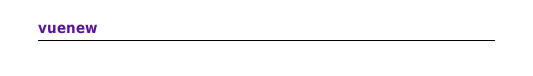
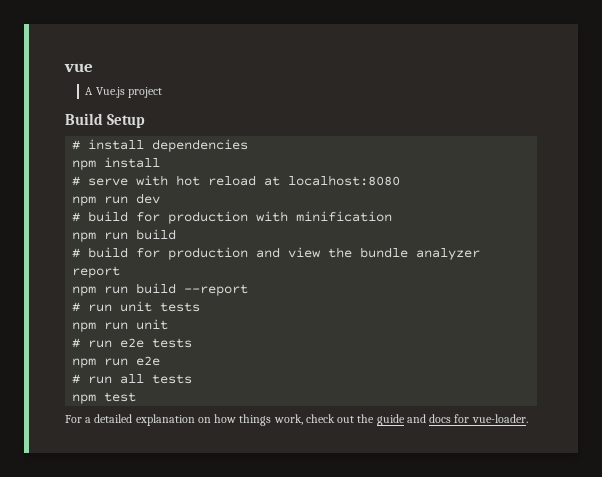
[38,24,97,34] vuenew -> [64,63,93,72] [85,87,162,98] [65,113,146,128] [72,139,249,152] [72,157,161,170] [72,175,401,186] [72,193,161,206] [72,211,393,224] [72,229,177,242] [72,247,481,260] [72,266,121,278] [72,283,249,296] [72,301,201,312] [72,319,169,332] [72,338,193,348] [72,356,161,368] [72,374,193,384] [72,392,137,404] [65,414,528,426] vue // A Vue.js project // Build Setup // # install dependencies // npm install // # serve with hot reload at localhost:8080 // npm run dev // # build for production with minification // npm run build // # build for production and view the bundle analyzer report // npm run build --report // # run unit tests // npm run unit // # run e2e tests // npm run e2e // # run all tests // npm test // For a detailed explanation on how things work, check out the guide and docs for vue-loader.

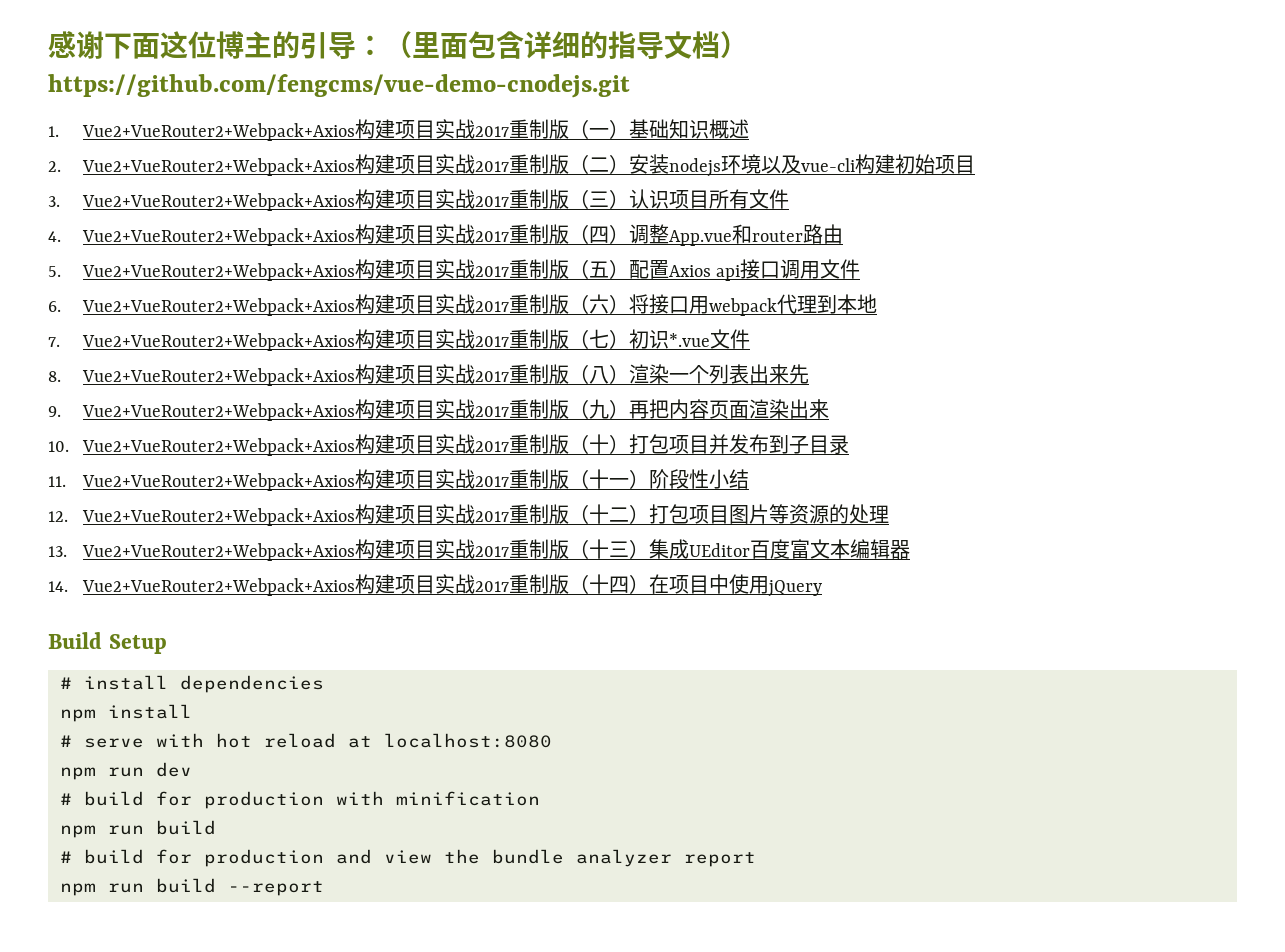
[64,63,93,72] [85,87,162,98] vue // A Vue.js project -> [48,31,748,59] [48,74,630,98] [48,119,750,141] [48,154,976,177] [48,189,790,211] [48,224,844,246] [48,259,861,281] [48,294,878,316] [48,329,751,351] [48,364,810,386] [48,399,830,421] [48,434,850,456] [48,469,750,491] [48,504,890,526] [48,539,911,561] [48,574,823,597] 感谢下面这位博主的引导：（里面包含详细的指导文档）https://github.com/fengcms/vue-demo-cnodejs.git // 1. Vue2+VueRouter2+Webpack+Axios构建项目实战2017重制版（一）基础知识概述 // 2. Vue2+VueRouter2+Webpack+Axios构建项目实战2017重制版（二）安装nodejs环境以及vue-cli构建初始项目 // 3. Vue2+VueRouter2+Webpack+Axios构建项目实战2017重制版（三）认识项目所有文件 // 4. Vue2+VueRouter2+Webpack+Axios构建项目实战2017重制版（四）调整App.vue和router路由 // 5. Vue2+VueRouter2+Webpack+Axios构建项目实战2017重制版（五）配置Axios api接口调用文件 // 6. Vue2+VueRouter2+Webpack+Axios构建项目实战2017重制版（六）将接口用webpack代理到本地 // 7. Vue2+VueRouter2+Webpack+Axios构建项目实战2017重制版（七）初识*.vue文件 // 8. Vue2+VueRouter2+Webpack+Axios构建项目实战2017重制版（八）渲染一个列表出来先 // 9. Vue2+VueRouter2+Webpack+Axios构建项目实战2017重制版（九）再把内容页面渲染出来 // 10. Vue2+VueRouter2+Webpack+Axios构建项目实战2017重制版（十）打包项目并发布到子目录 // 11. Vue2+VueRouter2+Webpack+Axios构建项目实战2017重制版（十一）阶段性小结 // 12. Vue2+VueRouter2+Webpack+Axios构建项目实战2017重制版（十二）打包项目图片等资源的处理 // 13. Vue2+VueRouter2+Webpack+Axios构建项目实战2017重制版（十三）集成UEditor百度富文本编辑器 // 14. Vue2+VueRouter2+Webpack+Axios构建项目实战2017重制版（十四）在项目中使用jQuery
[72,301,201,312] [72,319,169,332] [72,338,193,348] [72,356,161,368] [72,374,193,384] [72,392,137,404] [65,414,528,426] // # run unit tests // npm run unit // # run e2e tests // npm run e2e // # run all tests // npm test // For a detailed explanation on how things work, check out the guide and docs for vue-loader. -> (324, 888) none

